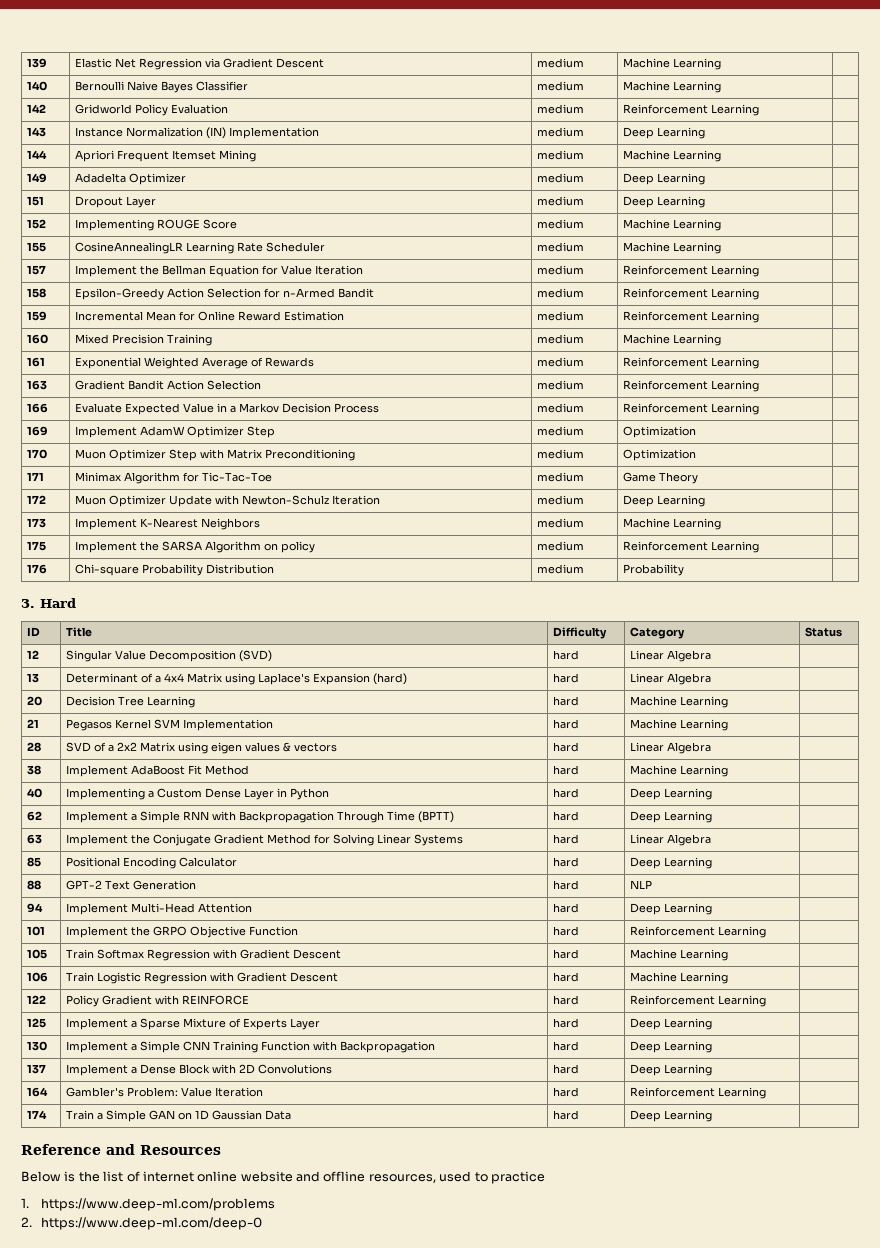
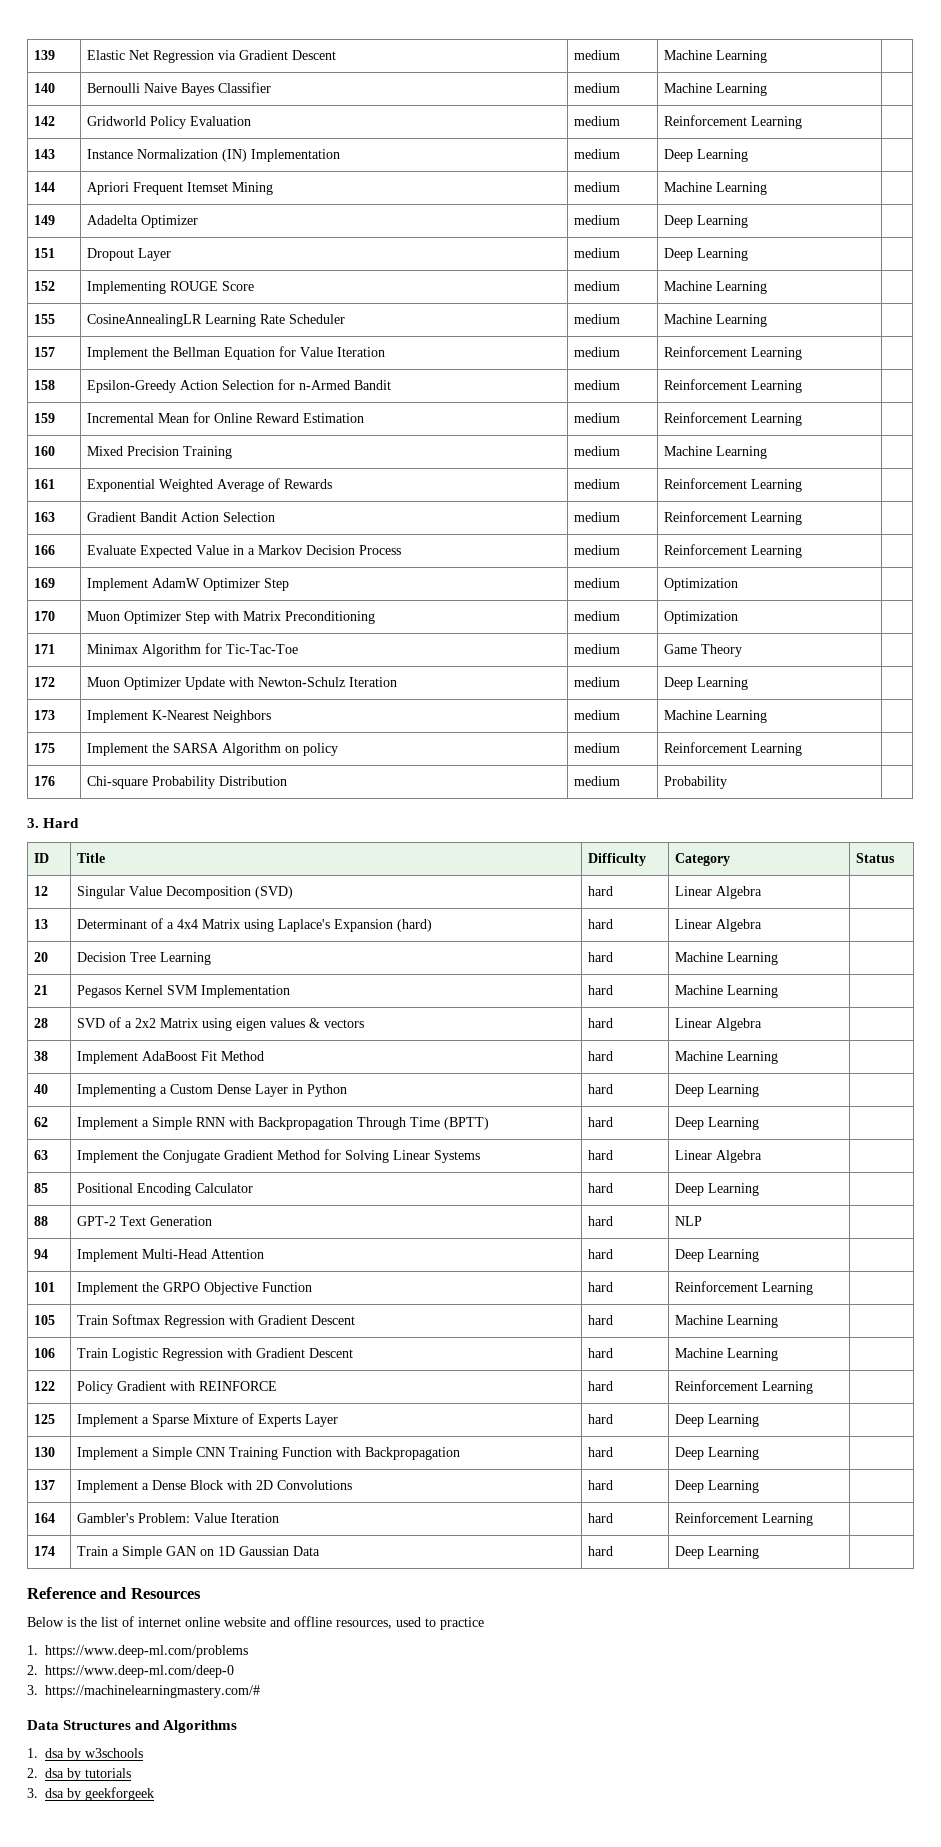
(262, 1223) none -> [27,1685,260,1698] [27,1720,238,1733] [27,1748,143,1761] [27,1768,131,1781] [27,1787,154,1801] // 3. https://machinelearningmastery.com/# // Data Structures and Algorithms // 1. dsa by w3schools // 2. dsa by tutorials // 3. dsa by geekforgeek

